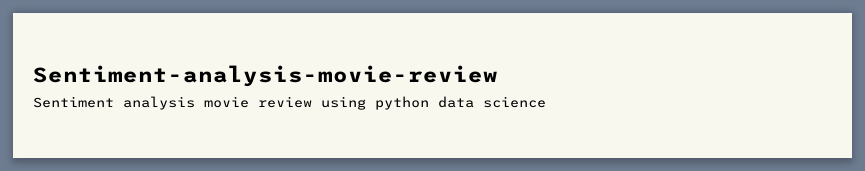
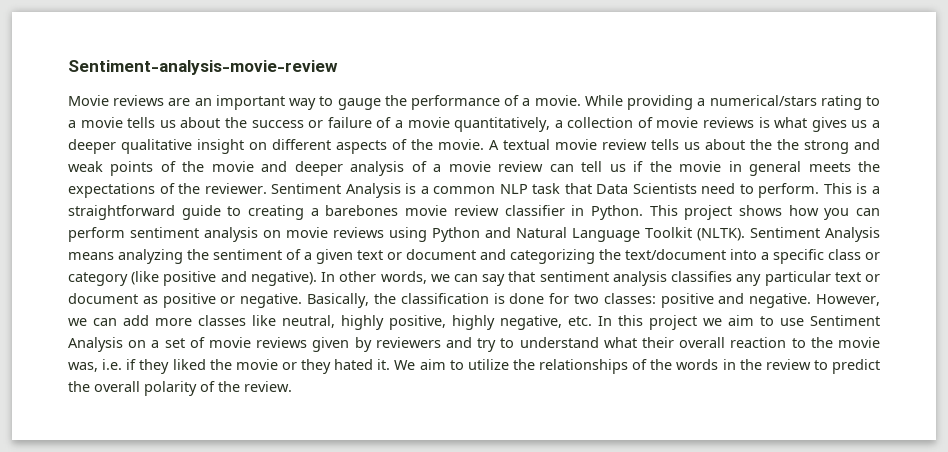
[33,96,546,110] Sentiment analysis movie review using python data science -> [68,95,880,110] [68,117,881,132] [68,139,880,154] [68,161,881,176] [68,183,880,198] [68,205,880,220] [68,227,880,242] [68,249,880,264] [68,271,880,286] [68,293,880,308] [68,315,880,330] [68,337,881,352] [68,359,880,374] [68,381,292,396] Movie reviews are an important way to gauge the performance of a movie. While providing a numerical/stars rating to a movie tells us about the success or failure of a movie quantitatively, a collection of movie reviews is what gives us a deeper qualitative insight on different aspects of the movie. A textual movie review tells us about the the strong and weak points of the movie and deeper analysis of a movie review can tell us if the movie in general meets the expectations of the reviewer. Sentiment Analysis is a common NLP task that Data Scientists need to perform. This is a straightforward guide to creating a barebones movie review classifier in Python. This project shows how you can perform sentiment analysis on movie reviews using Python and Natural Language Toolkit (NLTK). Sentiment Analysis means analyzing the sentiment of a given text or document and categorizing the text/document into a specific class or category (like positive and negative). In other words, we can say that sentiment analysis classifies any particular text or document as positive or negative. Basically, the classification is done for two classes: positive and negative. However, we can add more classes like neutral, highly positive, highly negative, etc. In this project we aim to use Sentiment Analysis on a set of movie reviews given by reviewers and try to understand what their overall reaction to the movie was, i.e. if they liked the movie or they hated it. We aim to utilize the relationships of the words in the review to predict the overall polarity of the review.

